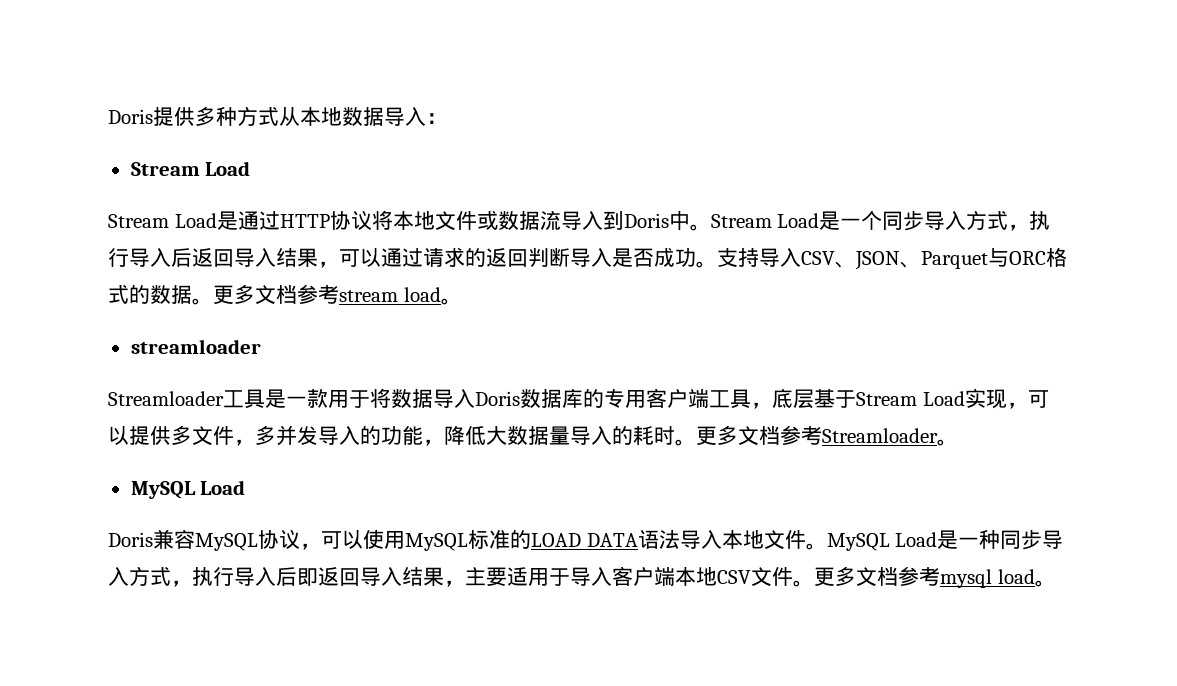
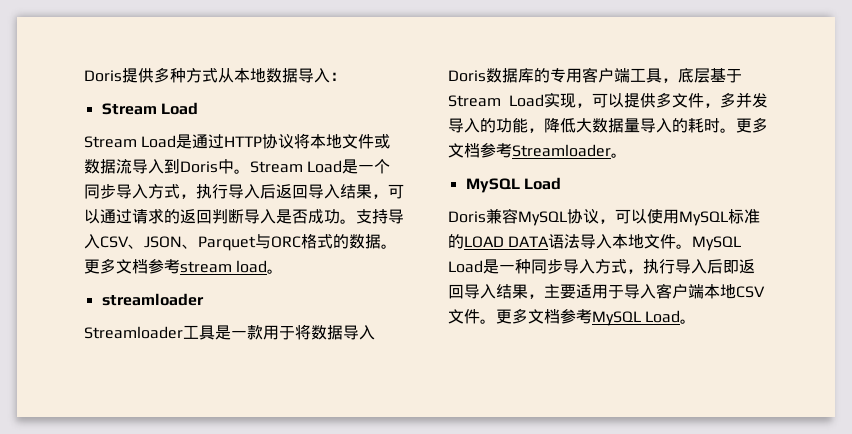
[940,569,1035,588] mysql load -> [592,310,681,326] MySQL Load

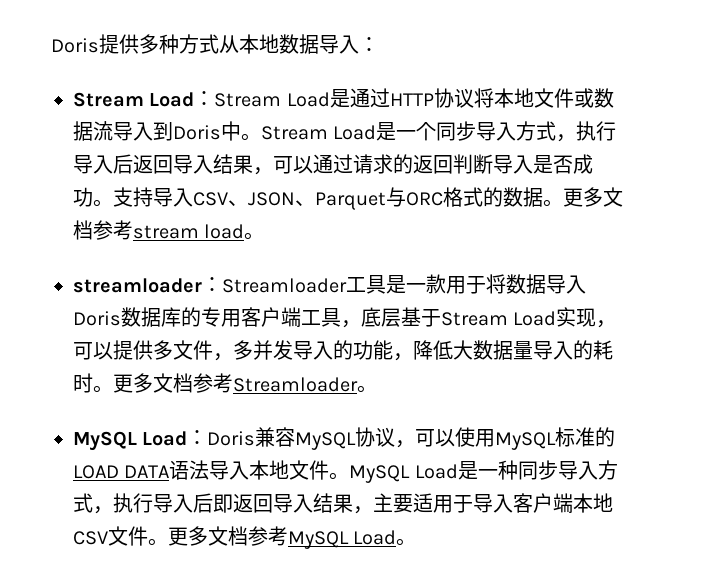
(198, 108) // -> [194,91,215,106] ：
(204, 299) // -> [202,277,222,292] ：
(561, 183) // -> [187,430,208,445] ：

